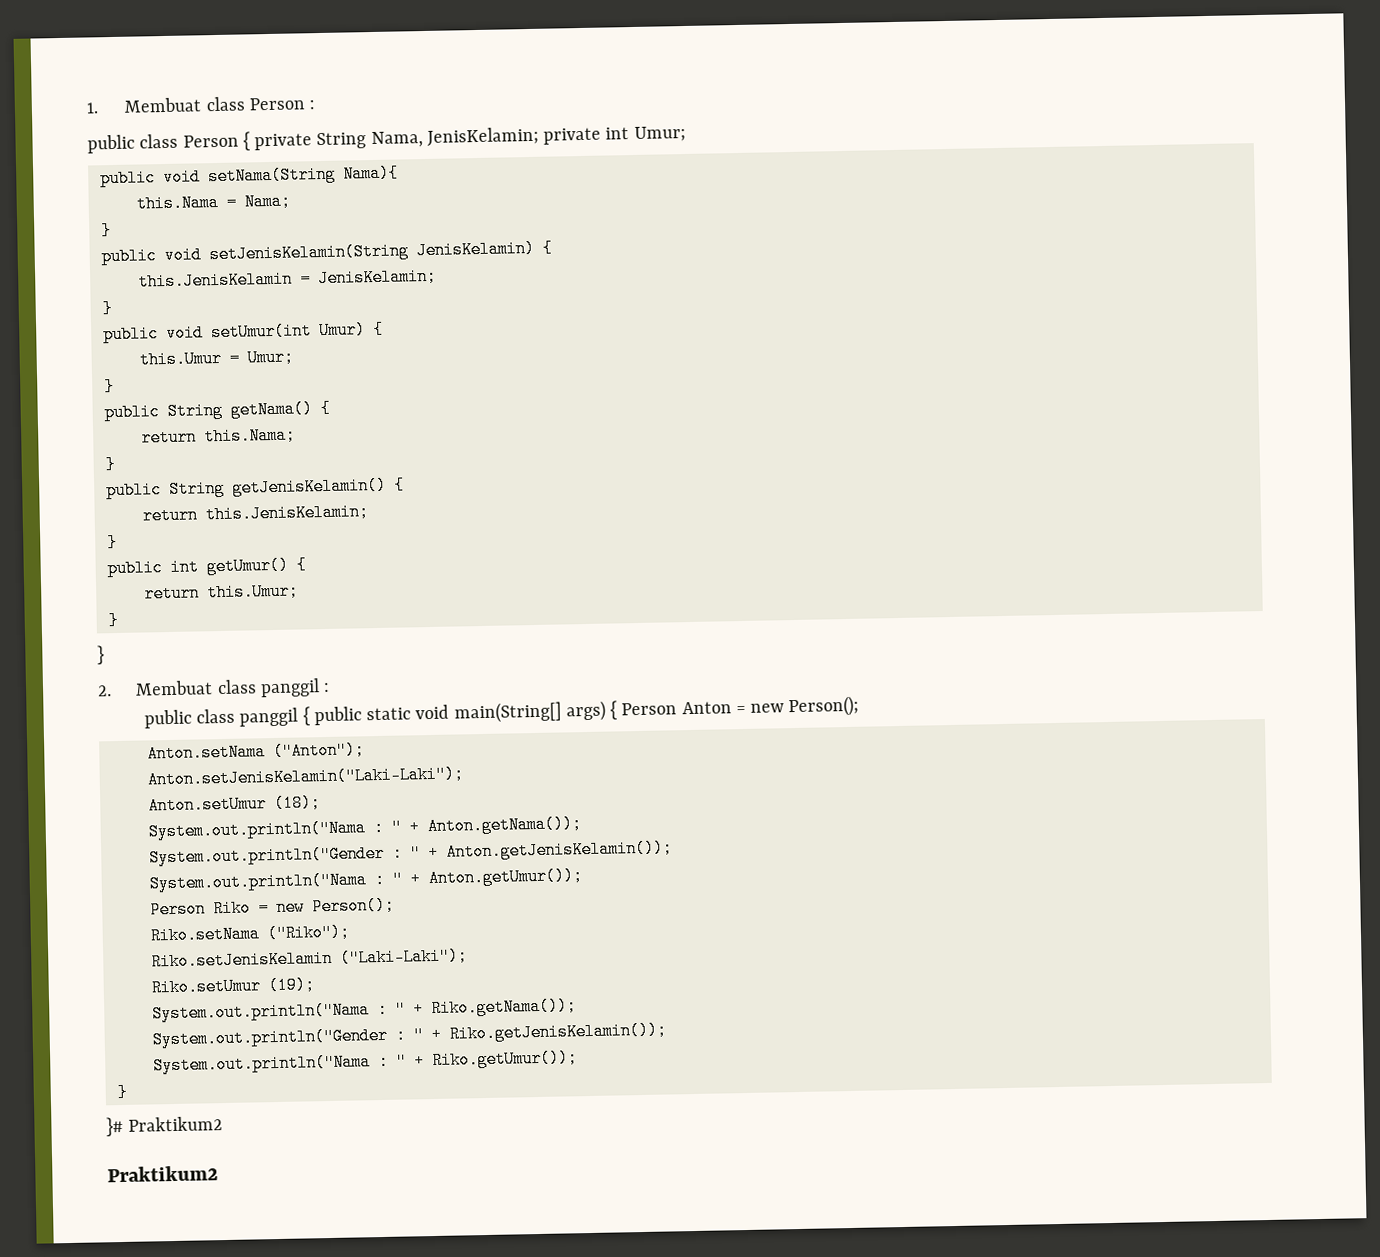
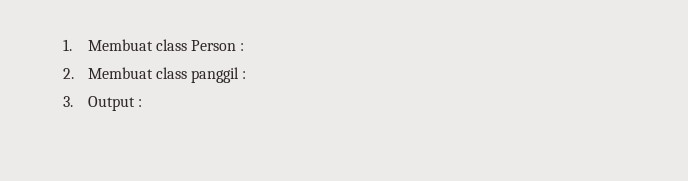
[87,125,686,154] [99,164,399,188] [135,192,291,213] [100,222,112,240] [100,239,553,266] [137,267,437,291] [101,300,113,318] [102,320,384,344] [138,348,294,369] [103,378,115,396] [103,399,331,422] [140,426,296,447] [104,455,116,474] [105,476,405,500] [141,503,369,525] [106,533,118,552] [106,556,307,578] [143,582,299,603] [107,611,119,630] [97,645,105,665] // public class Person { private String Nama, JenisKelamin; private int Umur; // public void setNama(String Nama){ // this.Nama = Nama; // } // public void setJenisKelamin(String JenisKelamin) { // this.JenisKelamin = JenisKelamin; // } // public void setUmur(int Umur) { // this.Umur = Umur; // } // public String getNama() { // return this.Nama; // } // public String getJenisKelamin() { // return this.JenisKelamin; // } // public int getUmur() { // return this.Umur; // } // } -> (245, 47) none
[143,695,860,729] [146,741,365,763] [146,765,464,789] [147,794,321,815] [147,815,582,841] [148,839,673,867] [148,867,583,893] [149,896,395,919] [149,923,350,945] [150,947,468,971] [150,976,315,997] [151,997,577,1023] [151,1021,667,1049] [152,1049,578,1075] [116,1083,128,1102] [106,1116,224,1137] [107,1165,218,1183] public class panggil { public static void main(String[] args) { Person Anton = new Person(); // Anton.setNama ("Anton"); // Anton.setJenisKelamin("Laki-Laki"); // Anton.setUmur (18); // System.out.println("Nama : " + Anton.getNama()); // System.out.println("Gender : " + Anton.getJenisKelamin()); // System.out.println("Nama : " + Anton.getUmur()); // Person Riko = new Person(); // Riko.setNama ("Riko"); // Riko.setJenisKelamin ("Laki-Laki"); // Riko.setUmur (19); // System.out.println("Nama : " + Riko.getNama()); // System.out.println("Gender : " + Riko.getJenisKelamin()); // System.out.println("Nama : " + Riko.getUmur()); // } // }# Praktikum2 // Praktikum2 -> [63,96,142,111] 3. Output :

